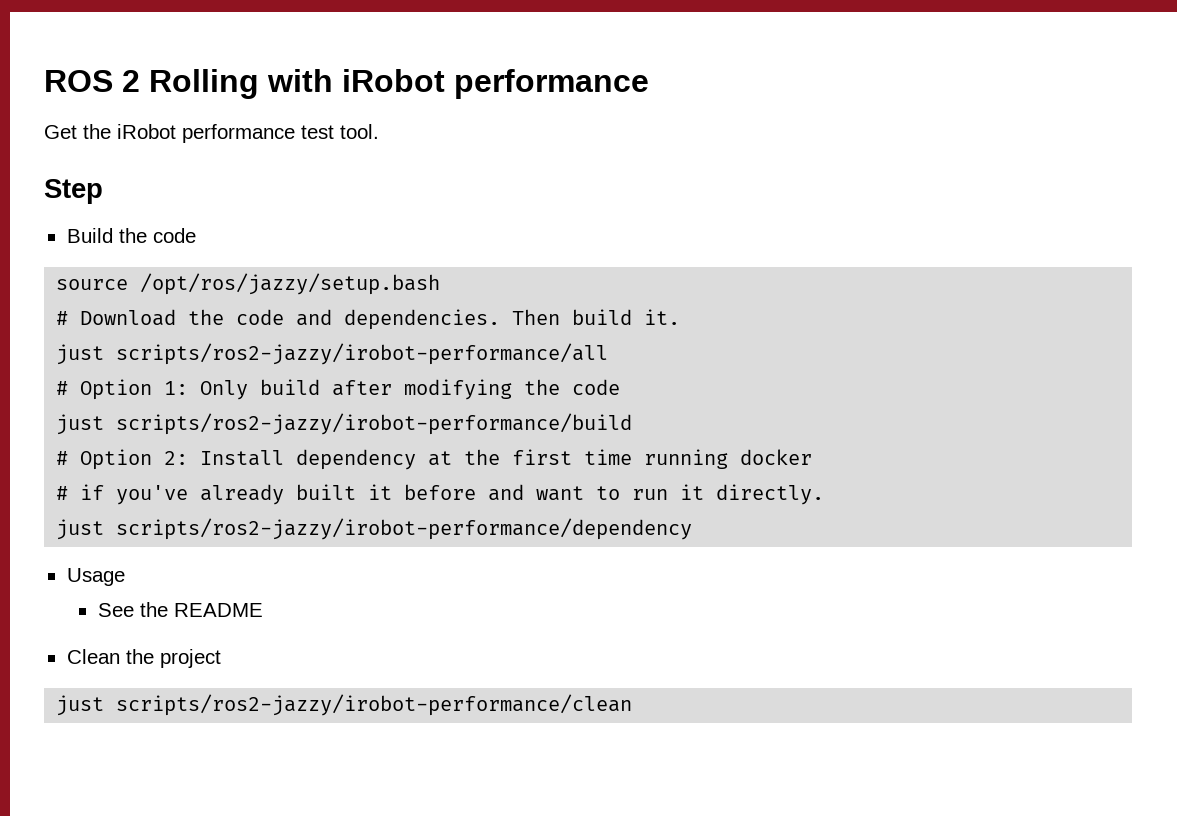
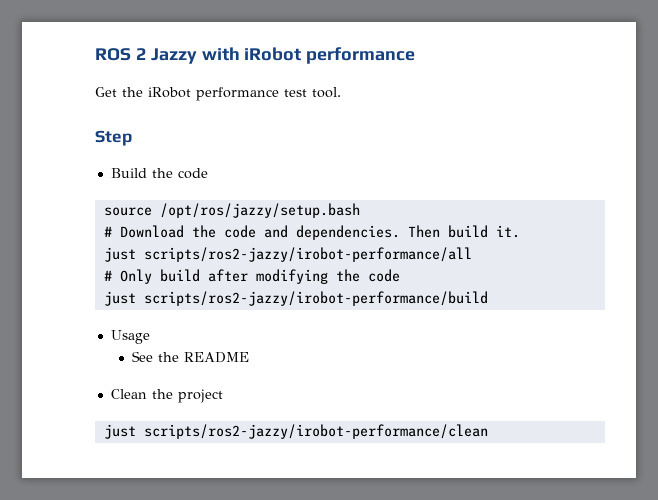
[149,69,259,99] Rolling -> [150,48,197,64] Jazzy
[80,379,189,400] Option 1: -> (112, 275) none
[56,449,813,470] [56,484,825,505] [56,518,693,540] // # Option 2: Install dependency at the first time running docker // # if you've already built it before and want to run it directly. // just scripts/ros2-jazzy/irobot-performance/dependency -> (488, 298) none

